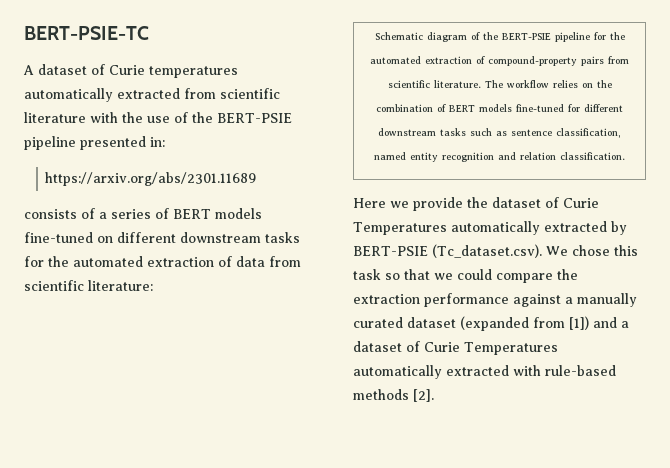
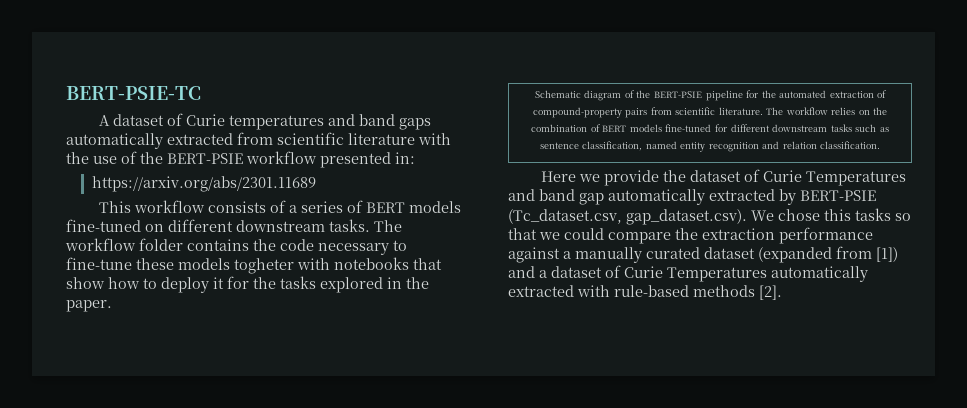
(238, 72) none -> [327,114,431,130] and band gaps
[24,136,76,150] pipeline -> [246,151,317,164] workflow
(257, 179) none -> [98,200,205,213] This workflow
[265,232,300,243] [24,256,301,267] [24,280,153,291] tasks for the automated extraction of data from scientific literature: -> [329,219,402,232] [65,238,407,255] [66,257,442,274] [66,276,429,293] [66,300,112,312] tasks. The workflow folder contains the code necessary to fine-tune these models togheter with notebooks that show how to deploy it for the tasks explored in the paper.
(447, 228) none -> [508,189,604,205] and band gap
[432,244,542,258] (Tc_dataset.csv). -> [508,209,747,225] (Tc_dataset.csv, gap_dataset.csv).
[353,269,381,280] task -> [855,208,891,221] tasks

